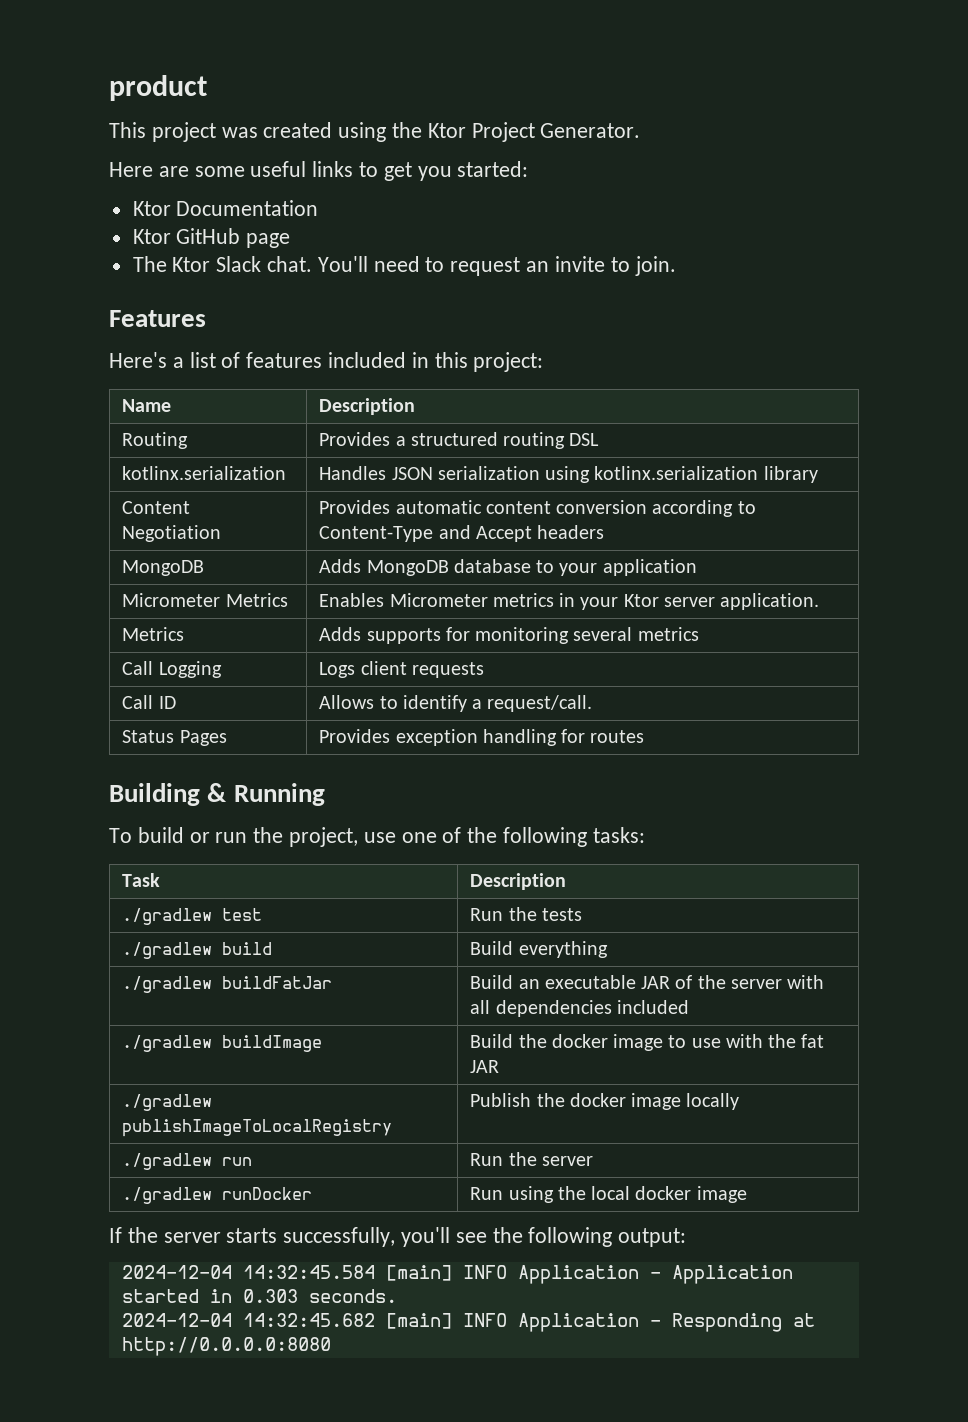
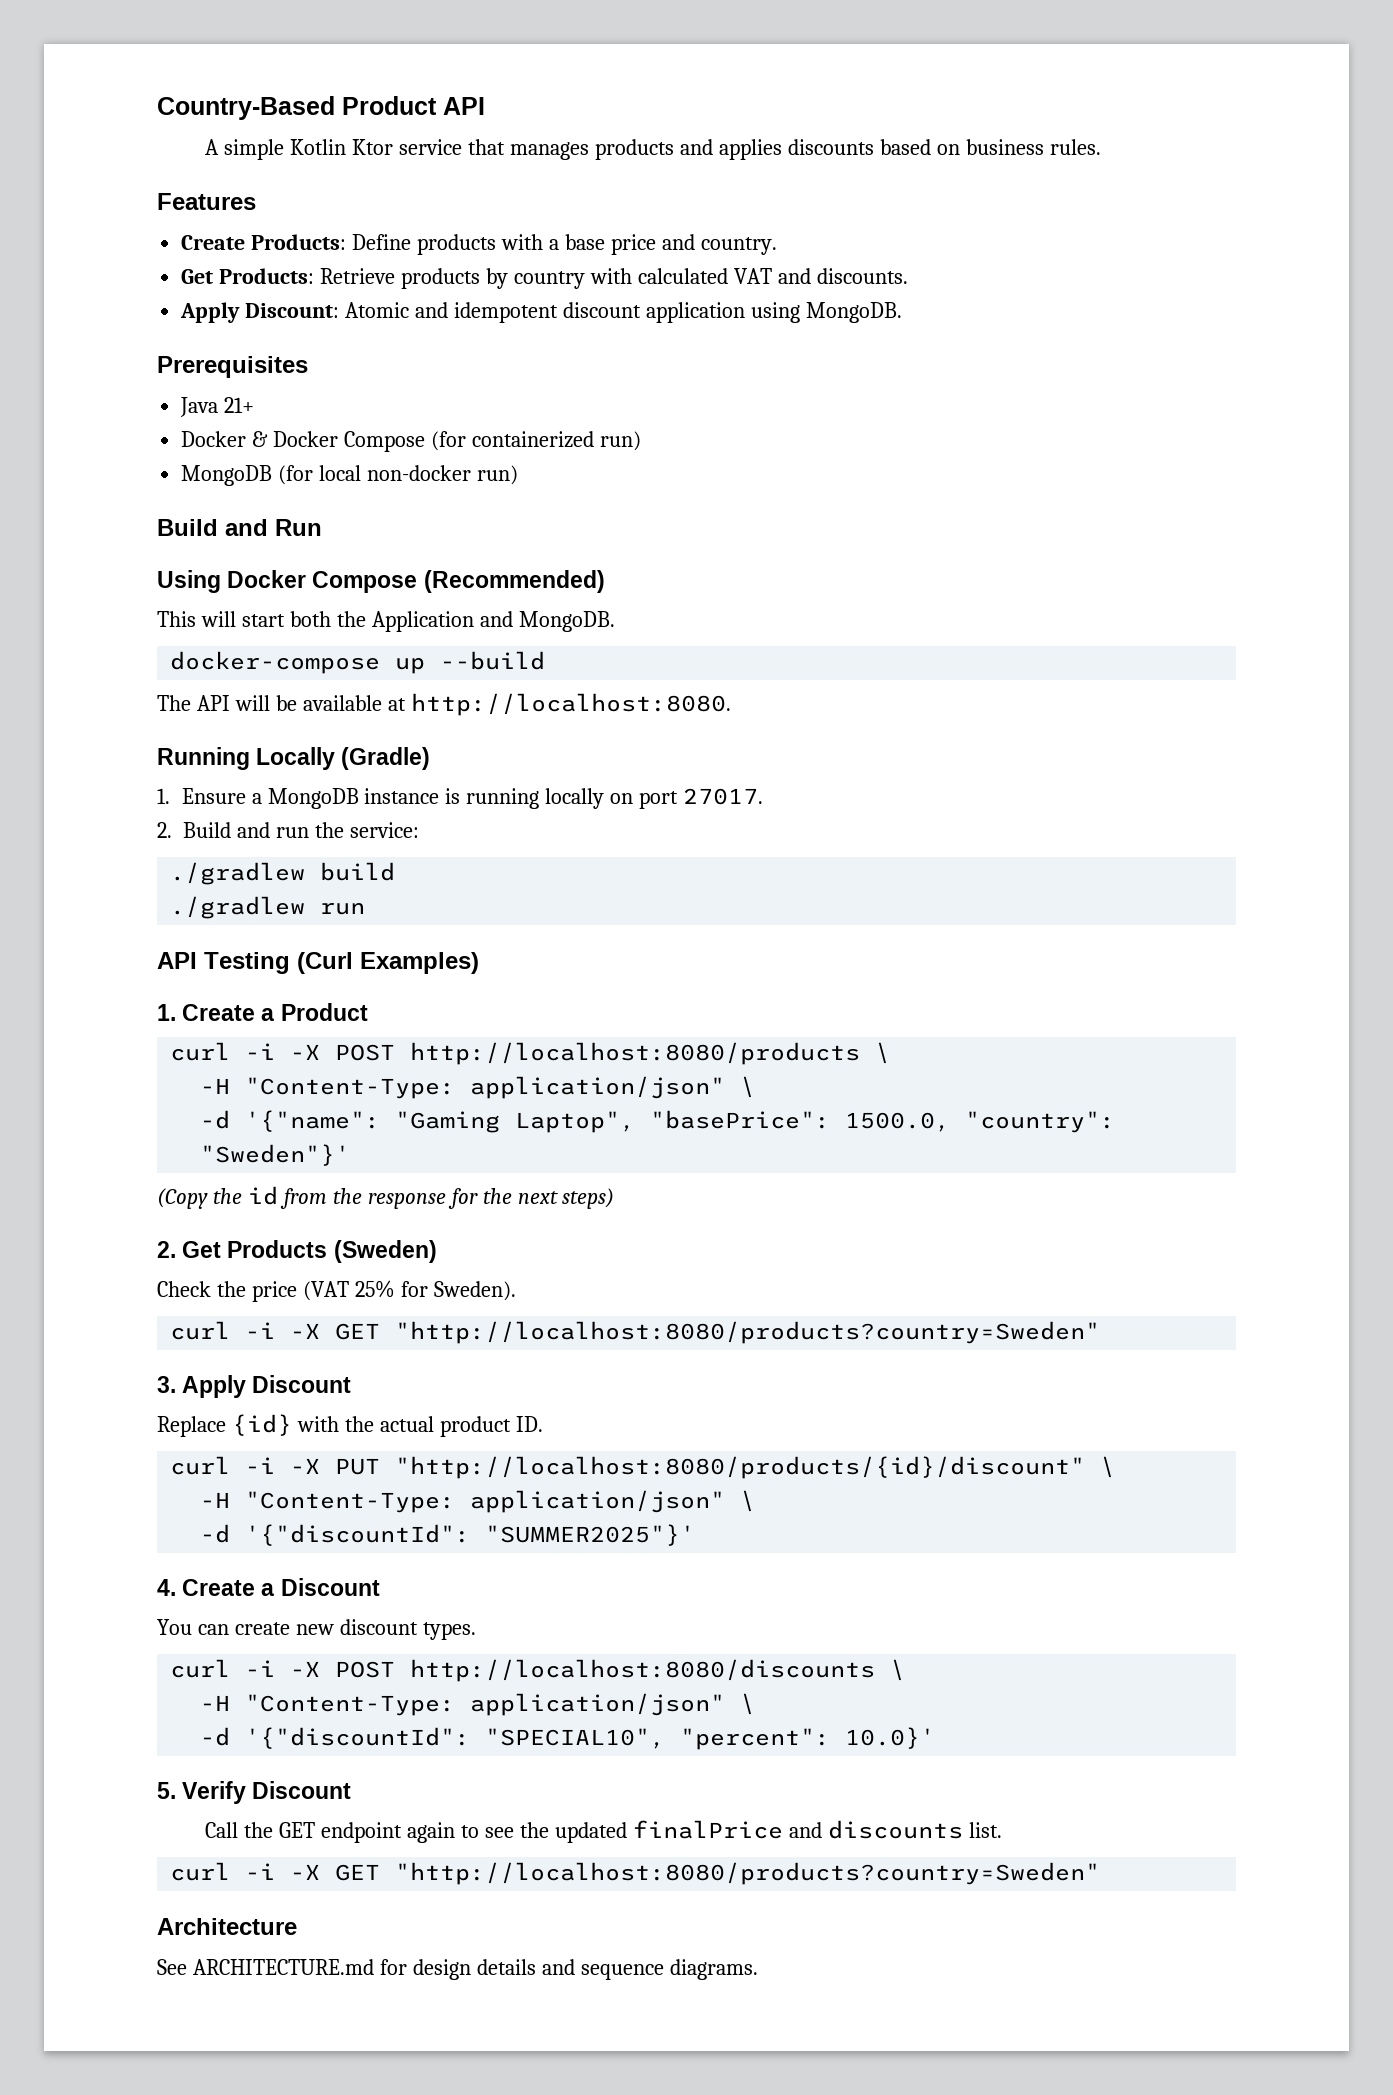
[109,75,207,101] [109,122,641,142] [109,161,529,181] [132,200,319,216] [132,228,291,248] [132,256,676,276] [109,310,206,327] [109,352,544,372] [122,399,172,412] [319,398,416,415] [122,432,189,449] [319,432,600,449] [122,466,287,480] [319,466,818,483] [122,501,191,514] [122,525,222,542] [319,500,756,517] [319,525,605,542] [122,560,205,576] [319,559,697,576] [122,593,288,607] [319,593,820,610] [122,627,185,641] [319,627,699,644] [122,661,222,678] [319,661,484,678] [122,695,176,709] [319,695,593,712] [122,730,227,746] [319,729,645,746] [109,783,325,806] [109,827,645,847] [122,873,161,887] [470,873,567,890] [122,908,263,925] [470,907,582,921] [122,942,273,959] [470,941,608,958] [122,976,333,993] [470,975,825,989] [470,1000,689,1017] [122,1035,323,1052] [470,1034,825,1051] [470,1060,500,1073] [122,1094,213,1111] [122,1119,393,1137] [470,1093,740,1110] [122,1153,253,1170] [470,1152,593,1166] [122,1187,313,1204] [470,1186,747,1203] [109,1227,687,1247] [121,1265,793,1284] [121,1289,397,1303] [121,1313,815,1332] [121,1337,331,1356] product // This project was created using the Ktor Project Generator. // Here are some useful links to get you started: // Ktor Documentation // Ktor GitHub page // The Ktor Slack chat. You'll need to request an invite to join. // Features // Here's a list of features included in this project: // Name | Description // Routing | Provides a structured routing DSL // kotlinx.serialization | Handles JSON serialization using kotlinx.serialization library // Content Negotiation | Provides automatic content conversion according to Content-Type and Accept headers // MongoDB | Adds MongoDB database to your application // Micrometer Metrics | Enables Micrometer metrics in your Ktor server application. // Metrics | Adds supports for monitoring several metrics // Call Logging | Logs client requests // Call ID | Allows to identify a request/call. // Status Pages | Provides exception handling for routes // Building & Running // To build or run the project, use one of the following tasks: // Task | Description // ./gradlew test | Run the tests // ./gradlew build | Build everything // ./gradlew buildFatJar | Build an executable JAR of the server with all dependencies included // ./gradlew buildImage | Build the docker image to use with the fat JAR // ./gradlew publishImageToLocalRegistry | Publish the docker image locally // ./gradlew run | Run the server // ./gradlew runDocker | Run using the local docker image // If the server starts successfully, you'll see the following output: // 2024-12-04 14:32:45.584 [main] INFO Application - Application started in 0.303 seconds. // 2024-12-04 14:32:45.682 [main] INFO Application - Responding at http://0.0.0.0:8080 -> [157,96,485,120] [205,139,1101,160] [157,193,256,210] [181,234,777,255] [181,268,908,289] [180,302,902,323] [157,356,308,378] [180,397,255,417] [181,431,641,452] [181,465,518,486] [157,519,322,536] [157,570,605,593] [157,611,615,632] [170,651,546,674] [157,693,731,716] [157,747,431,770] [157,788,764,809] [157,822,419,838] [170,862,396,885] [170,896,366,919] [157,952,479,974] [157,1003,368,1021] [170,1042,891,1065] [200,1076,756,1099] [200,1110,1116,1133] [200,1144,351,1166] [157,1186,615,1209] [157,1240,437,1263] [157,1280,516,1302] [170,1321,1101,1344] [157,1375,352,1398] [157,1414,543,1437] [170,1456,1116,1479] [200,1490,756,1513] [200,1524,696,1546] [157,1578,380,1596] [157,1619,476,1640] [170,1659,906,1682] [200,1693,756,1716] [200,1727,936,1750] [157,1781,352,1804] [205,1820,1002,1843] [170,1862,1101,1885] [157,1918,297,1935] [157,1959,758,1980] Country-Based Product API // A simple Kotlin Ktor service that manages products and applies discounts based on business rules. // Features // Create Products: Define products with a base price and country. // Get Products: Retrieve products by country with calculated VAT and discounts. // Apply Discount: Atomic and idempotent discount application using MongoDB. // Prerequisites // Java 21+ // Docker & Docker Compose (for containerized run) // MongoDB (for local non-docker run) // Build and Run // Using Docker Compose (Recommended) // This will start both the Application and MongoDB. // docker-compose up --build // The API will be available at http://localhost:8080. // Running Locally (Gradle) // 1. Ensure a MongoDB instance is running locally on port 27017. // 2. Build and run the service: // ./gradlew build // ./gradlew run // API Testing (Curl Examples) // 1. Create a Product // curl -i -X POST http://localhost:8080/products \ // -H "Content-Type: application/json" \ // -d '{"name": "Gaming Laptop", "basePrice": 1500.0, "country": "Sweden"}' // (Copy the id from the response for the next steps) // 2. Get Products (Sweden) // Check the price (VAT 25% for Sweden). // curl -i -X GET "http://localhost:8080/products?country=Sweden" // 3. Apply Discount // Replace {id} with the actual product ID. // curl -i -X PUT "http://localhost:8080/products/{id}/discount" \ // -H "Content-Type: application/json" \ // -d '{"discountId": "SUMMER2025"}' // 4. Create a Discount // You can create new discount types. // curl -i -X POST http://localhost:8080/discounts \ // -H "Content-Type: application/json" \ // -d '{"discountId": "SPECIAL10", "percent": 10.0}' // 5. Verify Discount // Call the GET endpoint again to see the updated finalPrice and discounts list. // curl -i -X GET "http://localhost:8080/products?country=Sweden" // Architecture // See ARCHITECTURE.md for design details and sequence diagrams.

